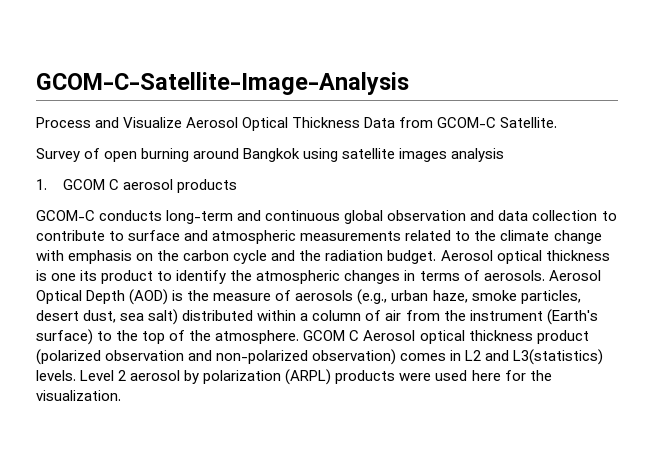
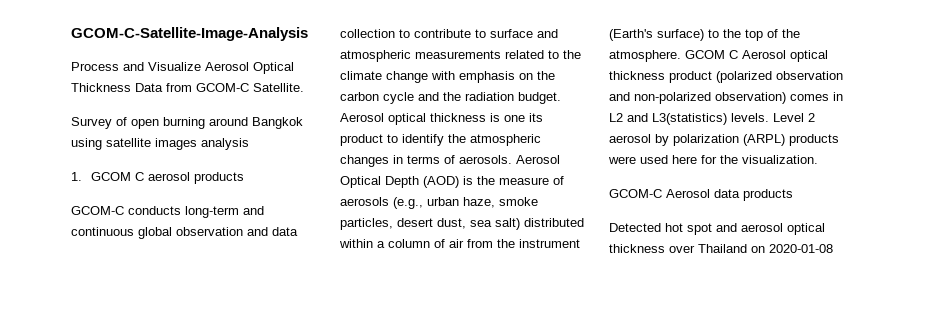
(121, 395) none -> [609,189,793,201] [609,223,825,235] [609,244,833,253] // GCOM-C Aerosol data products // Detected hot spot and aerosol optical thickness over Thailand on 2020-01-08

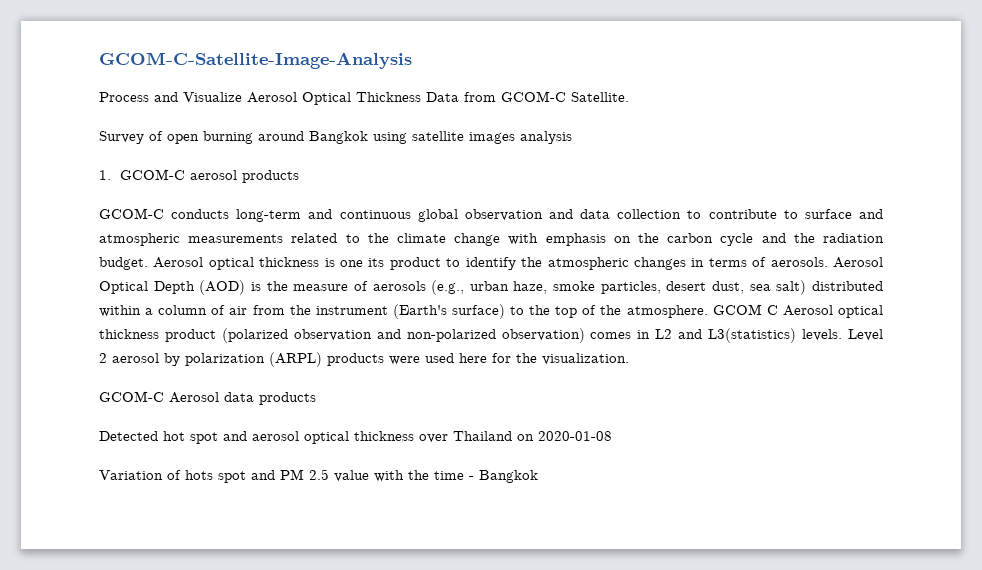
[90,172,144,181] GCOM C -> [120,169,186,180] GCOM-C
(833, 248) none -> [99,469,538,483] // Variation of hots spot and PM 2.5 value with the time - Bangkok

